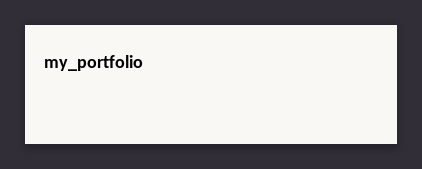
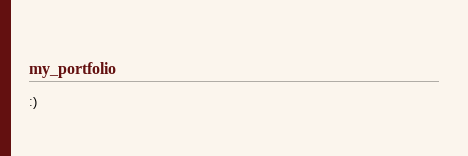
(143, 63) none -> [29,97,37,109] // :)

